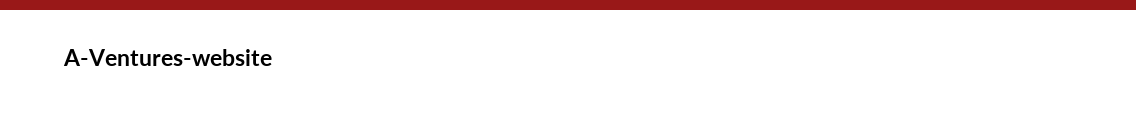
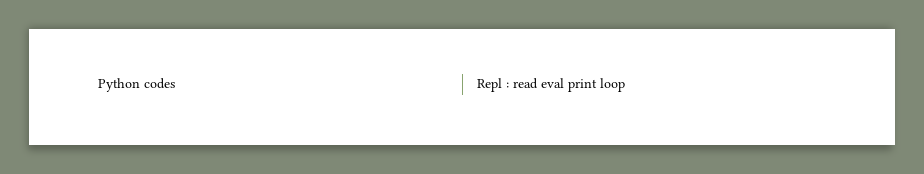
[63,49,272,66] A-Ventures-website -> [98,78,175,92] [477,78,625,92] Python codes // Repl : read eval print loop

